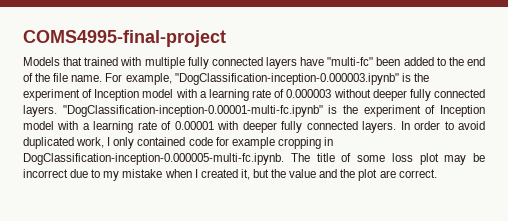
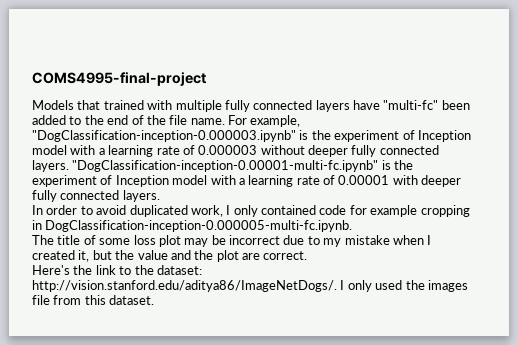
(397, 127) none -> (160, 196) //
(284, 159) none -> (353, 226) //
(437, 173) none -> [32,265,202,275] [32,280,468,292] [32,295,155,305] // Here's the link to the dataset: http://vision.stanford.edu/aditya86/ImageNetDogs/. I only used the images file from this dataset.

